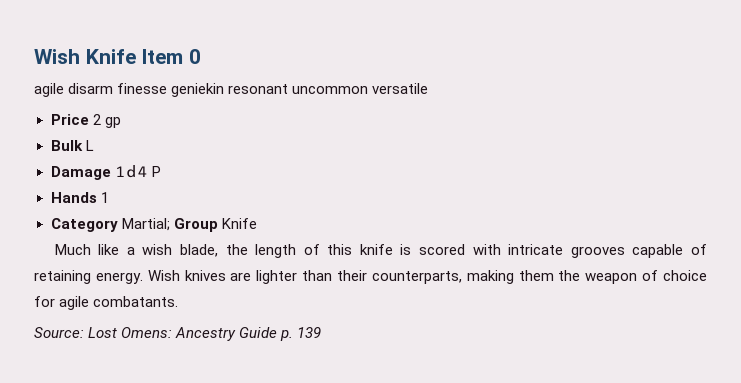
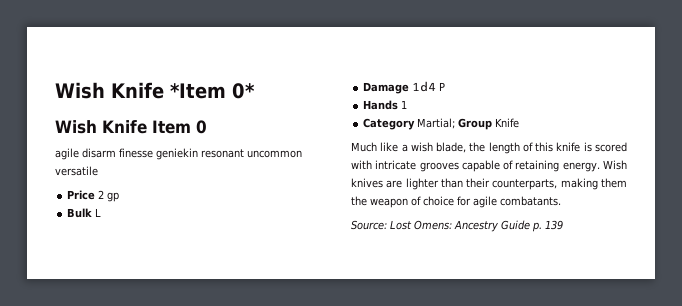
[34,49,136,64] Wish Knife -> [55,82,255,99] [55,120,147,134] Wish Knife *Item 0* // Wish Knife

